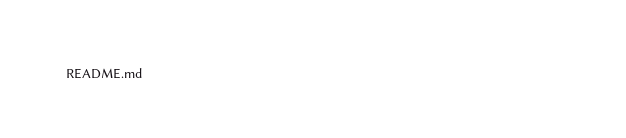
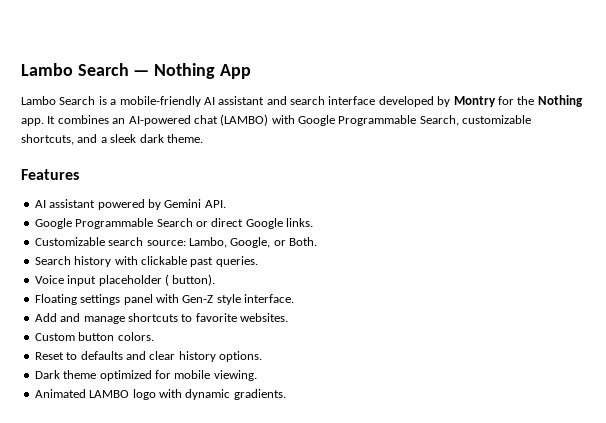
[66,68,142,79] README.md -> [21,63,251,79] [21,95,583,107] [21,114,532,126] [21,134,203,145] [21,169,79,180] [34,199,226,210] [34,218,313,229] [34,237,317,248] [34,256,258,267] [34,274,216,286] [34,294,294,305] [34,313,288,324] [34,332,154,341] [34,351,262,362] [34,370,257,381] [34,389,286,400] Lambo Search — Nothing App // Lambo Search is a mobile-friendly AI assistant and search interface developed by Montry for the Nothing app. It combines an AI-powered chat (LAMBO) with Google Programmable Search, customizable shortcuts, and a sleek dark theme. // Features // AI assistant powered by Gemini API. // Google Programmable Search or direct Google links. // Customizable search source: Lambo, Google, or Both. // Search history with clickable past queries. // Voice input placeholder ( button). // Floating settings panel with Gen-Z style interface. // Add and manage shortcuts to favorite websites. // Custom button colors. // Reset to defaults and clear history options. // Dark theme optimized for mobile viewing. // Animated LAMBO logo with dynamic gradients.

